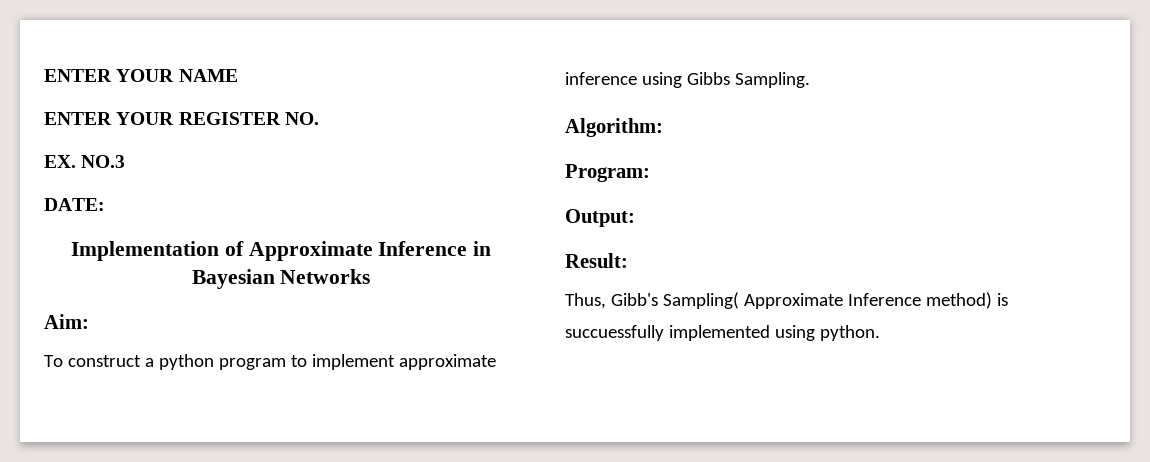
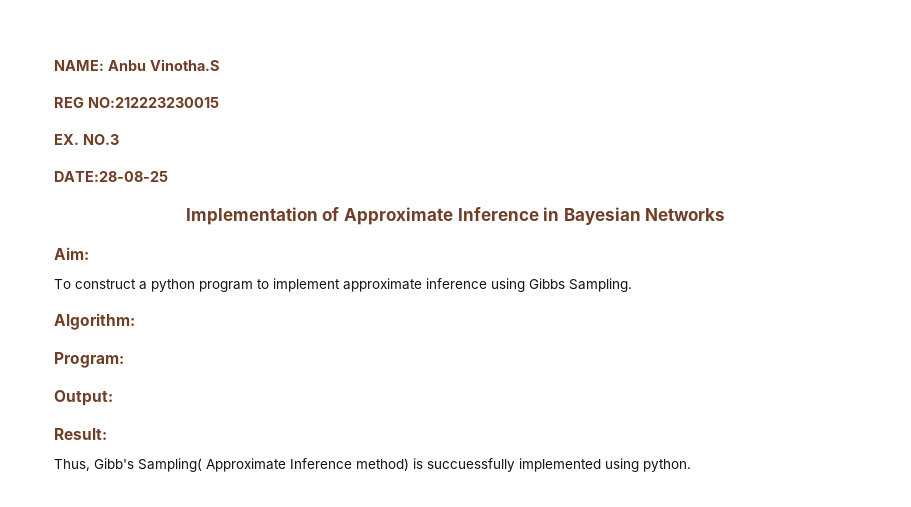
[44,69,238,82] [44,112,319,125] ENTER YOUR NAME // ENTER YOUR REGISTER NO. -> [54,59,220,71] [54,97,219,108] NAME: Anbu Vinotha.S // REG NO:212223230015
[44,198,105,211] DATE: -> [54,171,168,182] DATE:28-08-25

